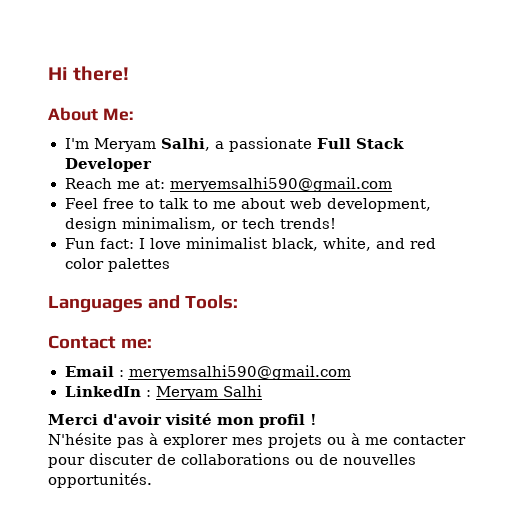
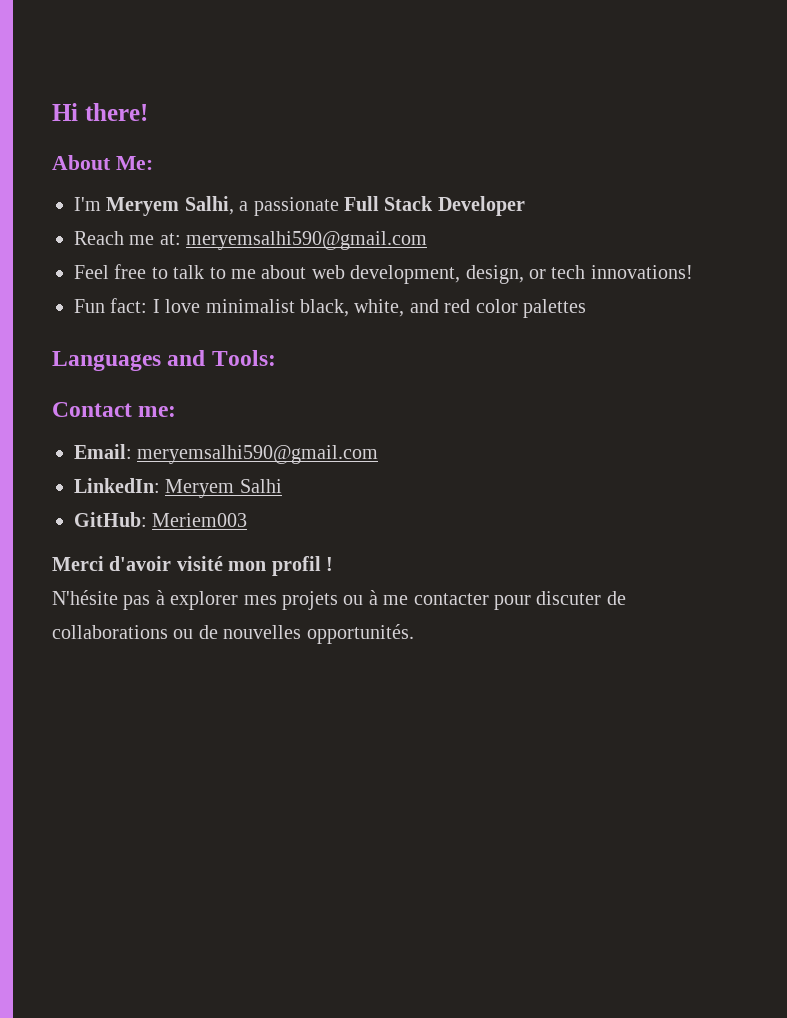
[93,138,156,152] Meryam -> [106,197,180,216] Meryem
[64,217,216,232] design minimalism, -> [465,265,524,284] design,
[279,218,336,229] trends! -> [590,265,693,279] innovations!
[64,365,351,380] [64,386,218,400] Email : meryemsalhi590@gmail.com // LinkedIn : Meryam -> [74,444,379,464] [74,478,235,498] Email: meryemsalhi590@gmail.com // LinkedIn: Meryem
(262, 391) none -> [74,512,248,527] // GitHub: Meriem003

